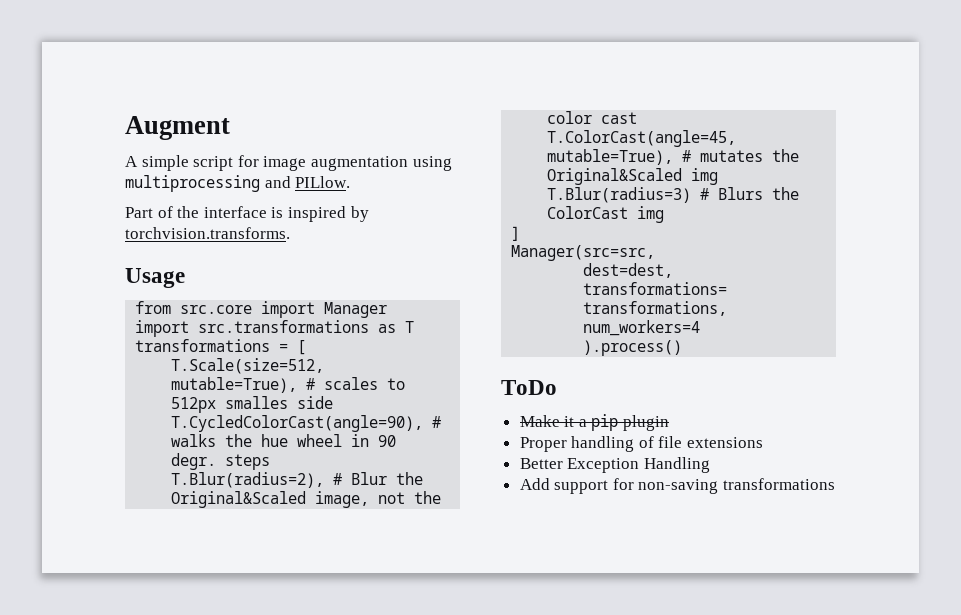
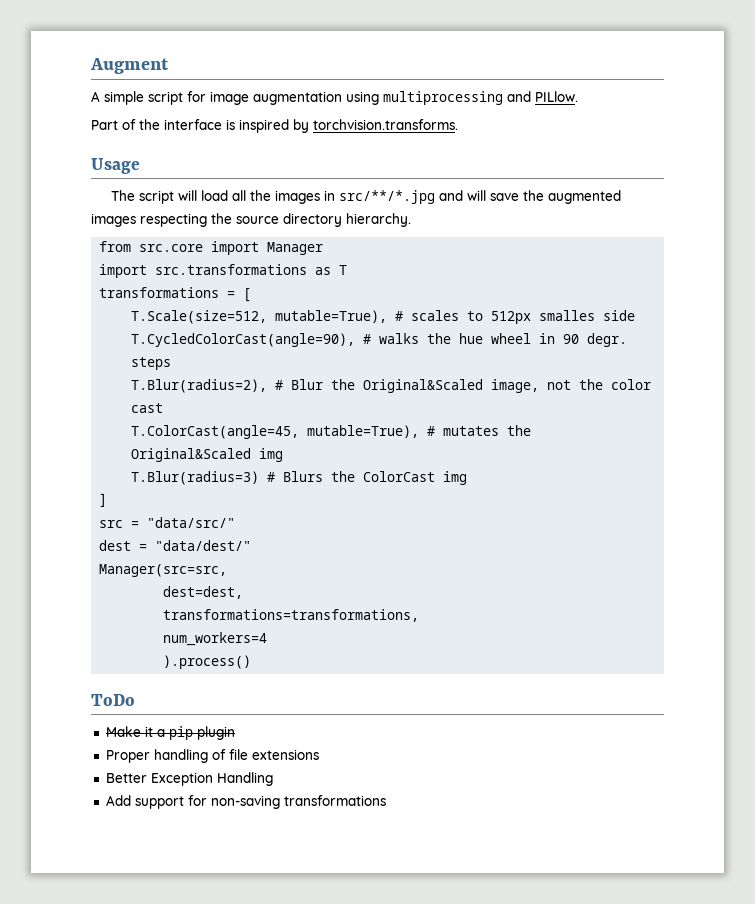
(185, 278) none -> [110,190,621,204] [91,213,411,227] // The script will load all the images in src/**/*.jpg and will save the augmented images respecting the source directory hierarchy.
(521, 233) none -> [99,517,236,528] [99,540,252,551] // src = "data/src/" // dest = "data/dest/"

